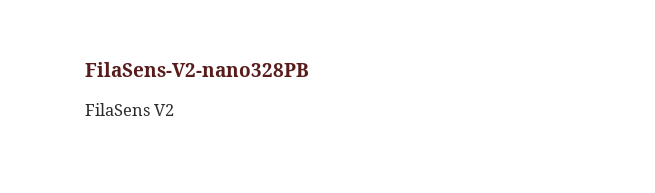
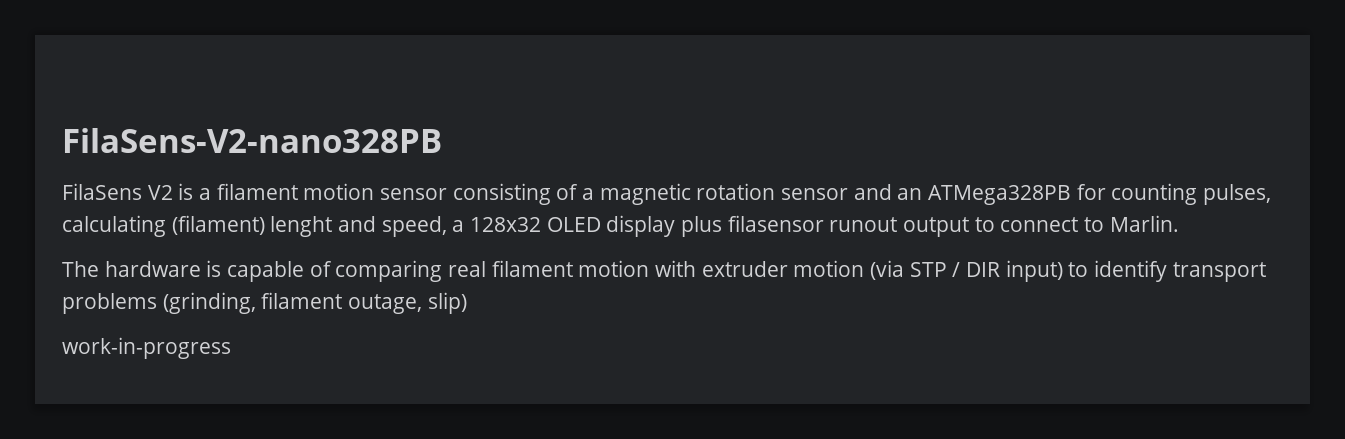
(175, 110) none -> [178,183,1272,205] [62,215,1179,237] [62,260,1266,282] [62,292,467,314] [62,337,231,359] is a filament motion sensor consisting of a magnetic rotation sensor and an ATMega328PB for counting pulses, calculating (filament) lenght and speed, a 128x32 OLED display plus filasensor runout output to connect to Marlin. // The hardware is capable of comparing real filament motion with extruder motion (via STP / DIR input) to identify transport problems (grinding, filament outage, slip) // work-in-progress

